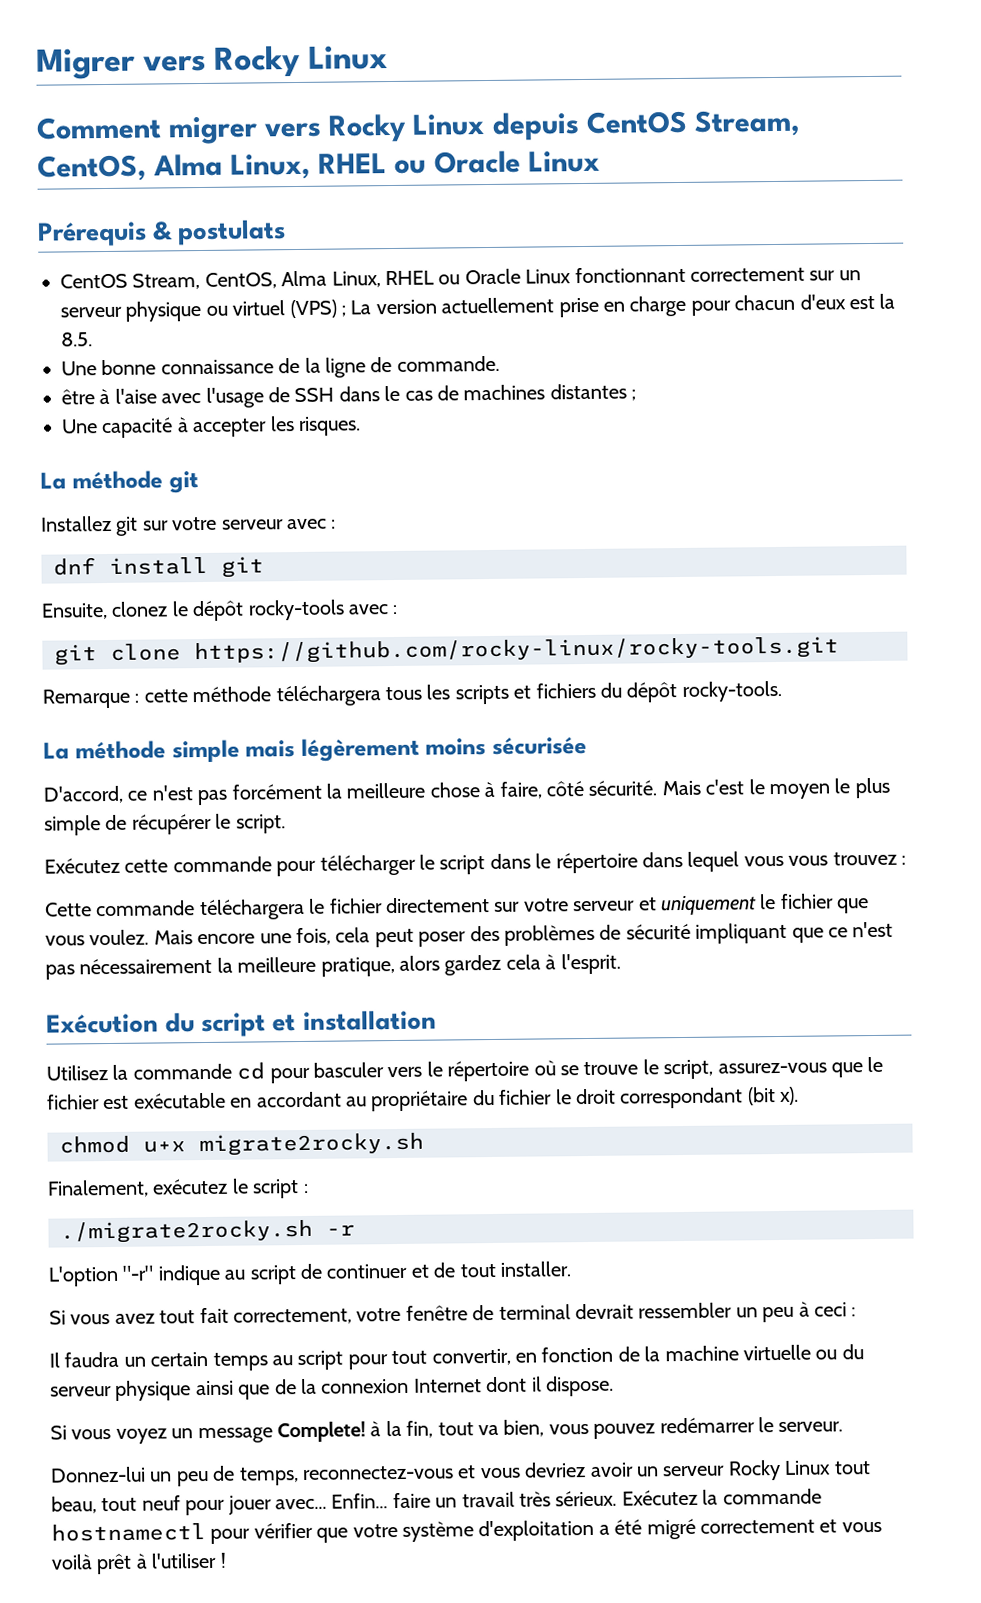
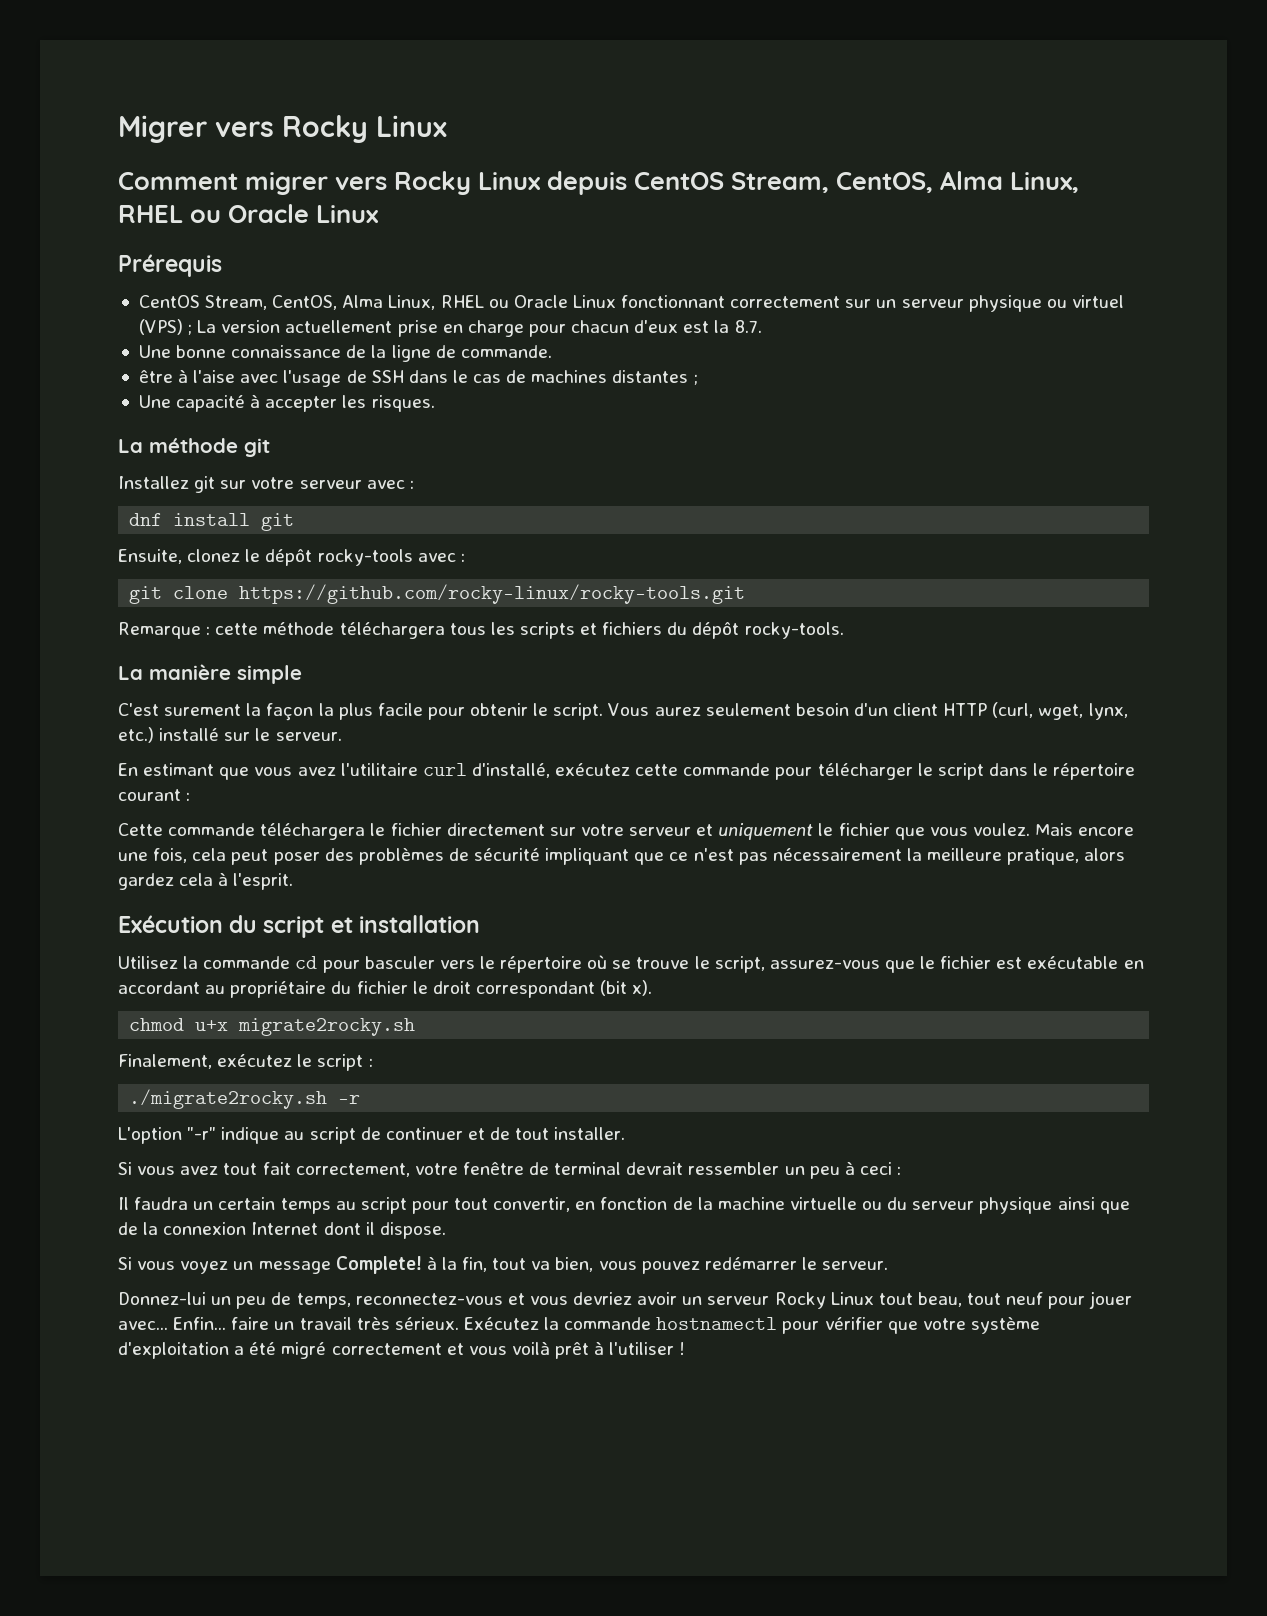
[152,219,287,246] & postulats -> (222, 265) none
[61,332,93,347] 8.5. -> [734,320,762,333] 8.7.
[75,735,587,763] [43,777,890,806] [44,813,286,836] [44,857,120,874] méthode simple mais légèrement moins sécurisée // D'accord, ce n'est pas forcément la meilleure chose à faire, côté sécurité. Mais c'est le moyen le plus simple de récupérer le script. // Exécutez -> [149,664,302,684] [118,702,1128,721] [118,727,342,743] [118,763,631,780] manière simple // C'est surement la façon la plus facile pour obtenir le script. Vous aurez seulement besoin d'un client HTTP (curl, wget, lynx, etc.) installé sur le serveur. // En estimant que vous avez l'utilitaire curl d'installé, exécutez
[641,851,897,872] dans lequel vous vous trouvez -> [118,789,181,801] courant

